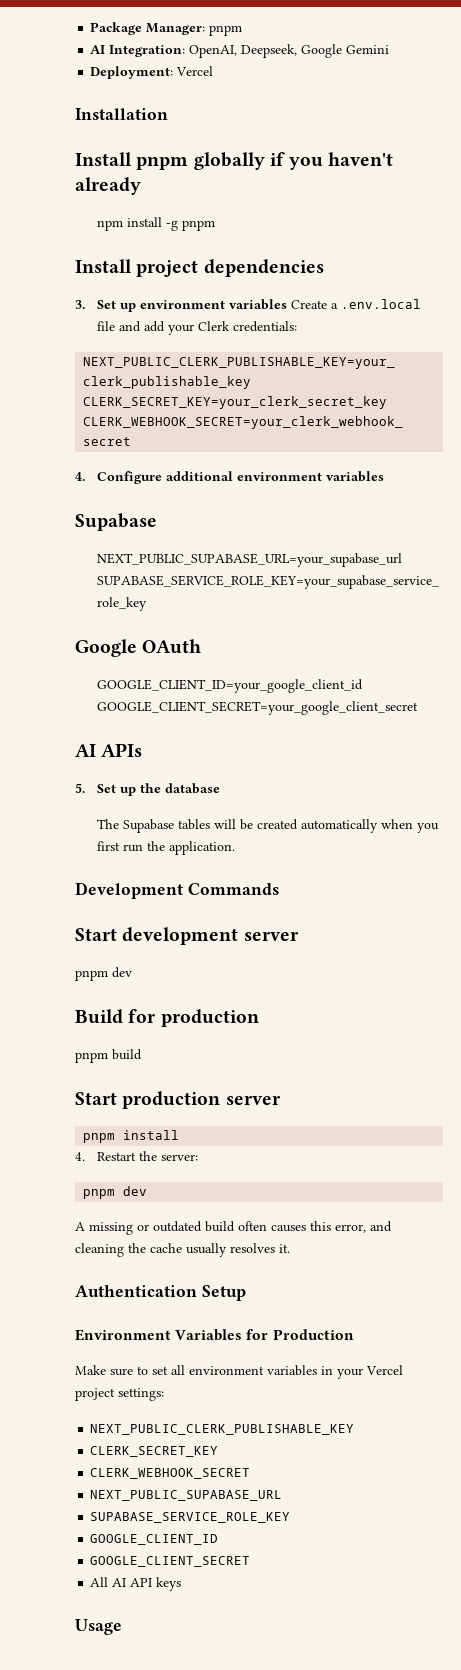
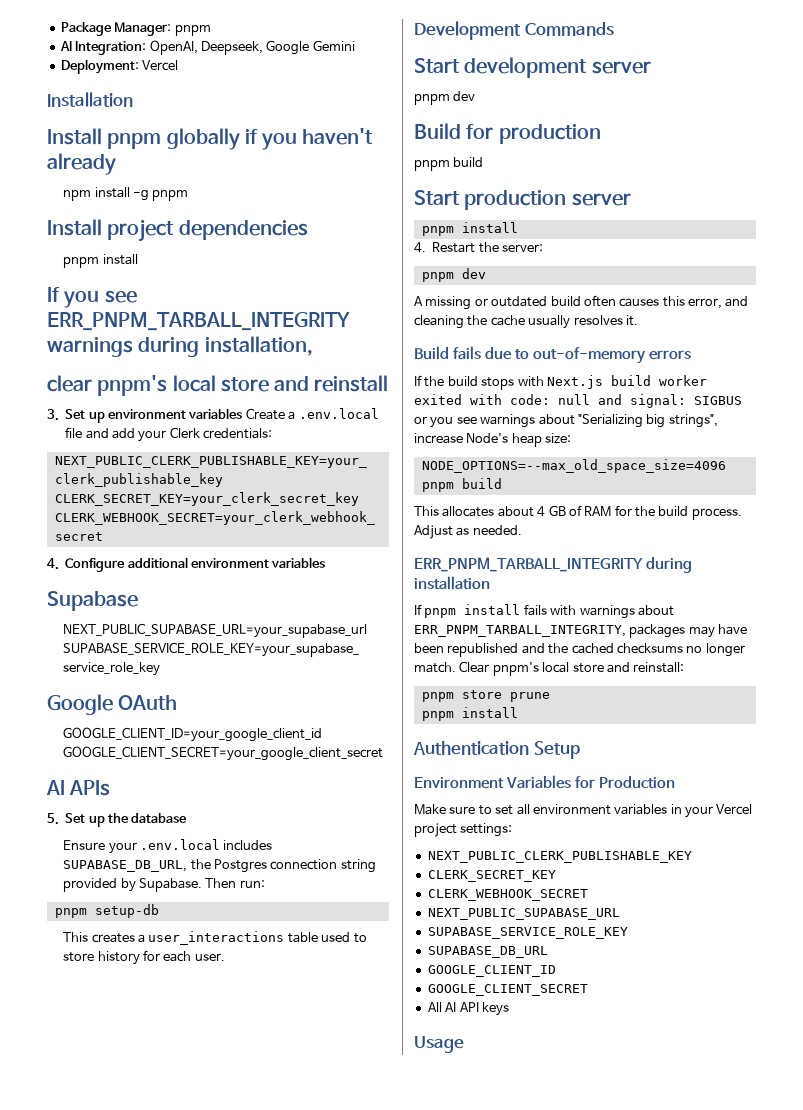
(324, 268) none -> [63,254,138,268] [47,287,137,308] [47,312,350,331] [47,336,313,357] [47,375,389,396] // pnpm install // If you see ERR_PNPM_TARBALL_INTEGRITY warnings during installation, // clear pnpm's local store and reinstall
[97,819,440,833] [97,841,236,855] The Supabase tables will be created automatically when you first run the application. -> [63,839,273,854] [63,859,376,873] [63,878,265,892] [54,904,159,918] [63,931,367,945] [63,950,225,965] Ensure your .env.local includes SUPABASE_DB_URL, the Postgres connection string provided by Supabase. Then run: // pnpm setup-db // This creates a user_interactions table used to store history for each user.
(290, 1248) none -> [414,346,691,364] [414,375,707,390] [414,394,742,408] [414,414,718,428] [414,433,572,447] [421,459,726,473] [421,478,502,492] [414,505,742,520] [414,525,522,539] [414,557,692,573] [414,576,490,590] [414,604,674,619] [414,624,748,638] [414,643,745,657] [414,661,685,676] [421,690,550,702] [421,707,518,721] // Build fails due to out-of-memory errors // If the build stops with Next.js build worker exited with code: null and signal: SIGBUS or you see warnings about "Serializing big strings", increase Node's heap size: // NODE_OPTIONS=--max_old_space_size=4096 pnpm build // This allocates about 4 GB of RAM for the build process. Adjust as needed. // ERR_PNPM_TARBALL_INTEGRITY during installation // If pnpm install fails with warnings about ERR_PNPM_TARBALL_INTEGRITY, packages may have been republished and the cached checksums no longer match. Clear pnpm's local store and reinstall: // pnpm store prune // pnpm install
(291, 1517) none -> [427,946,548,958] // SUPABASE_DB_URL

